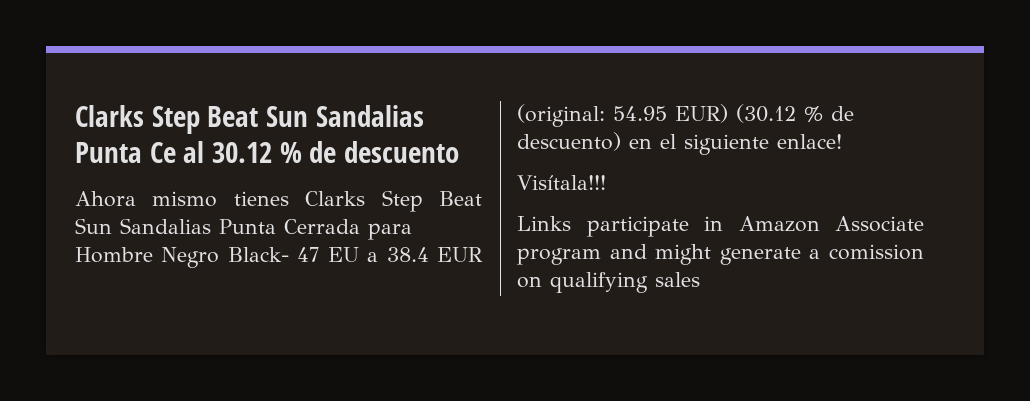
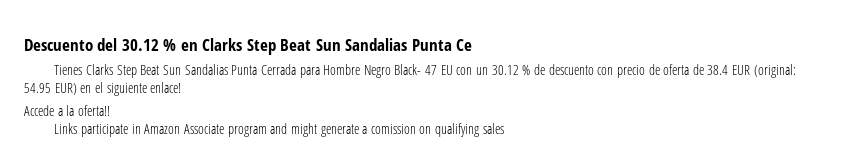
(75, 116) none -> [24,38,198,51] Descuento del 30.12 % en
[183,141,460,163] [75,191,289,207] al 30.12 % de descuento // Ahora mismo tienes -> [54,65,83,75] // Tienes
[367,252,379,262] a -> [456,64,704,78] con un 30.12 % de descuento con precio de oferta de
[736,104,854,123] [517,132,621,151] (30.12 % de descuento) -> (77, 89) none
[517,175,606,190] Visítala!!! -> [24,105,110,116] Accede a la oferta!!

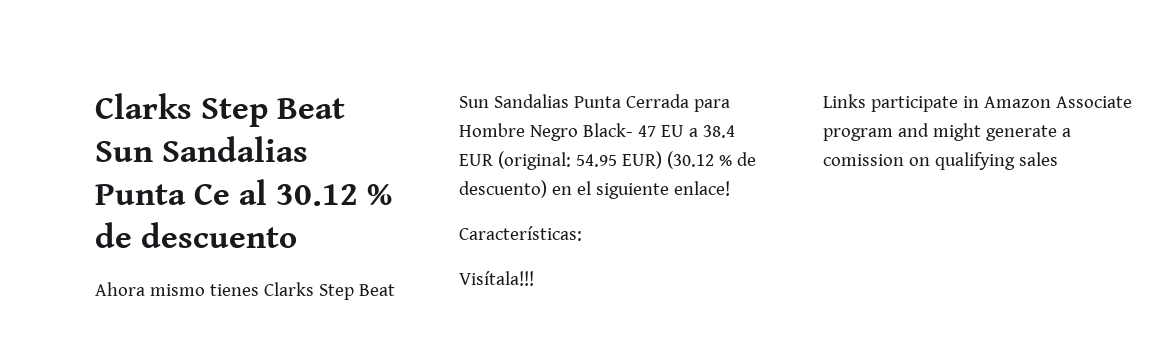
[24,38,198,51] Descuento del 30.12 % en -> (95, 106) none
[54,65,83,75] // Tienes -> [239,179,393,206] [95,222,298,248] [95,282,259,296] al 30.12 % de descuento // Ahora mismo tienes
[456,64,704,78] con un 30.12 % de descuento con precio de oferta de -> [688,128,698,137] a
(77, 89) none -> [666,151,756,169] [459,180,547,198] (30.12 % de descuento)
[24,105,110,116] Accede a la oferta!! -> [459,226,582,241] [459,271,534,286] Características: // Visítala!!!

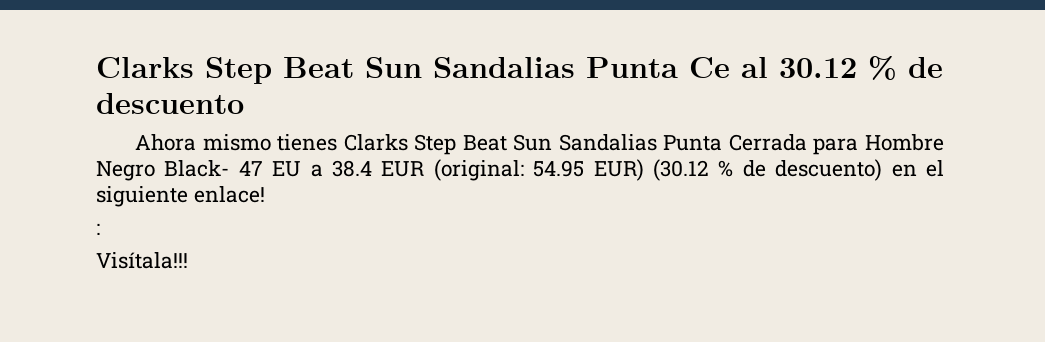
[459,226,582,241] Características: -> [96,223,100,235] :
[823,94,1132,112] [823,123,1071,141] [823,152,1058,170] // Links participate in Amazon Associate program and might generate a comission on qualifying sales -> (188, 260) none

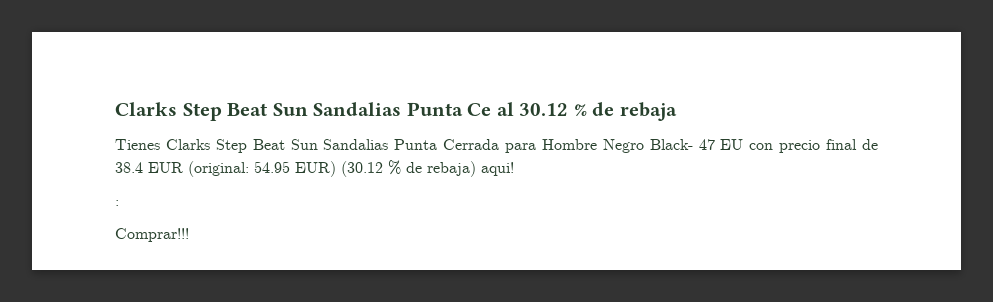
[96,93,244,114] [135,134,338,151] descuento // Ahora mismo tienes -> [619,102,677,121] [115,139,160,150] rebaja // Tienes
[310,164,323,177] a -> [749,139,878,153] con precio final de
[775,159,944,181] [96,186,265,207] descuento) en el siguiente enlace! -> [427,161,514,177] rebaja) aqui!
[96,252,188,269] Visítala!!! -> [115,228,189,242] Comprar!!!

